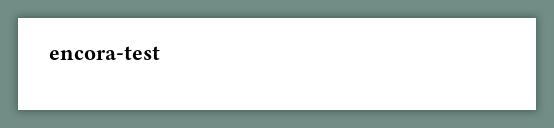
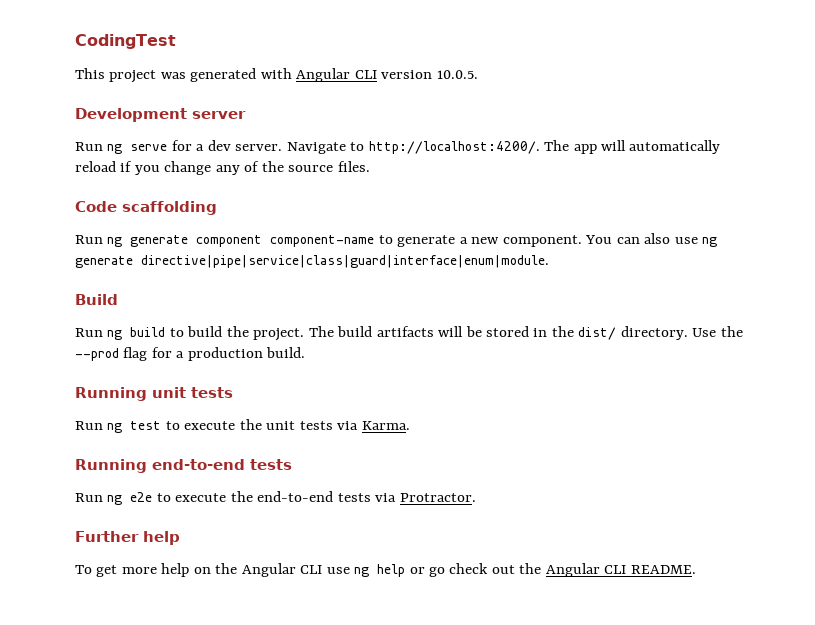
[49,46,160,60] encora-test -> [75,34,176,49] [75,68,478,83] [75,108,246,122] [75,140,721,154] [75,161,370,175] [75,201,217,215] [75,233,718,247] [75,255,549,268] [75,294,118,305] [75,326,743,341] [75,347,306,361] [75,387,233,401] [75,419,410,433] [75,459,292,473] [75,491,476,505] [75,531,180,545] [75,563,696,577] CodingTest // This project was generated with Angular CLI version 10.0.5. // Development server // Run ng serve for a dev server. Navigate to http://localhost:4200/. The app will automatically reload if you change any of the source files. // Code scaffolding // Run ng generate component component-name to generate a new component. You can also use ng generate directive|pipe|service|class|guard|interface|enum|module. // Build // Run ng build to build the project. The build artifacts will be stored in the dist/ directory. Use the --prod flag for a production build. // Running unit tests // Run ng test to execute the unit tests via Karma. // Running end-to-end tests // Run ng e2e to execute the end-to-end tests via Protractor. // Further help // To get more help on the Angular CLI use ng help or go check out the Angular CLI README.

